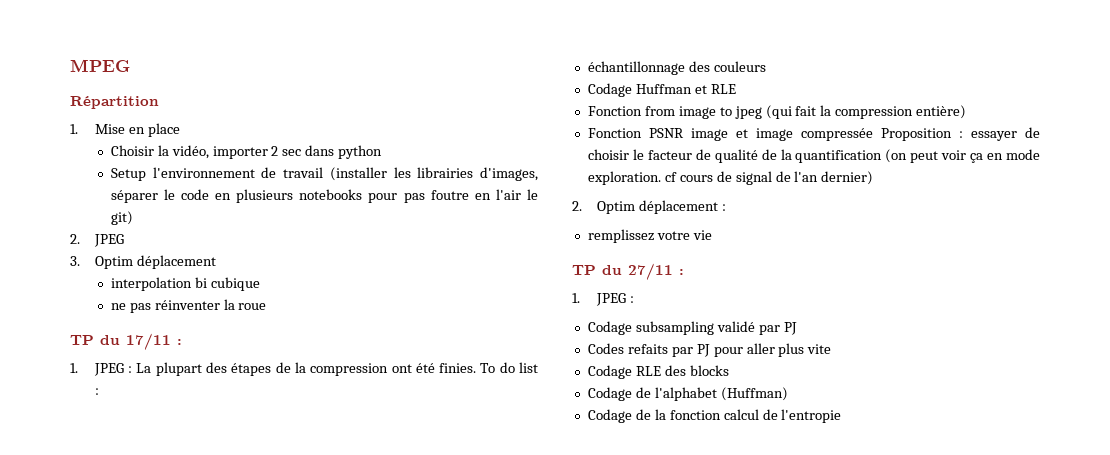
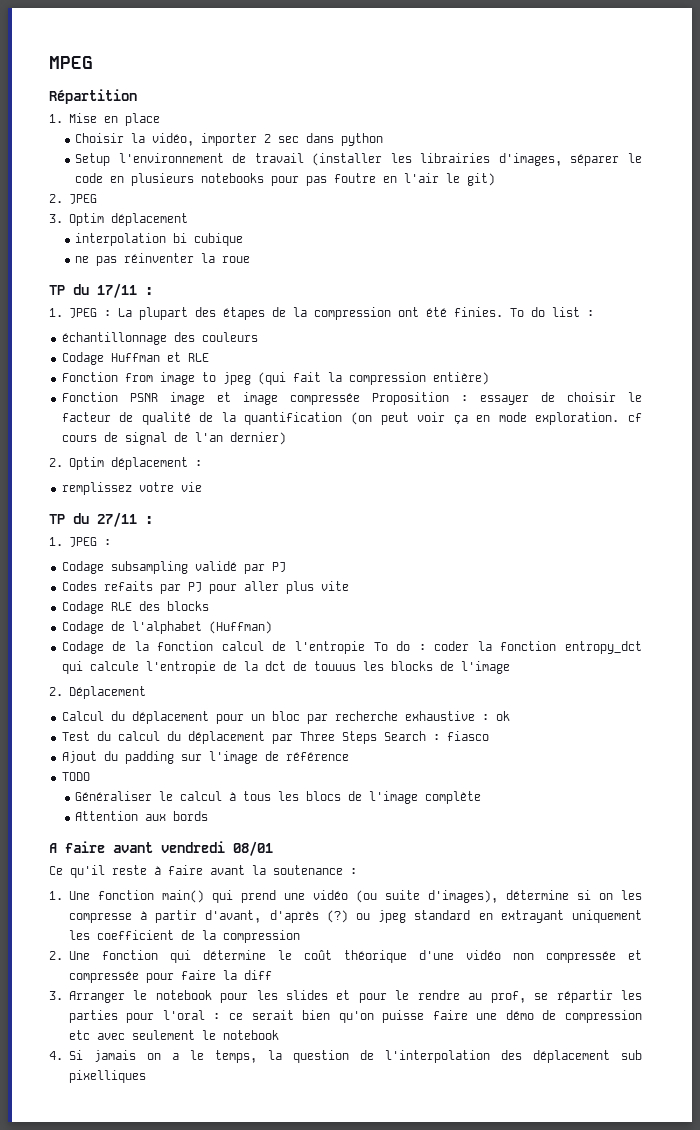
(842, 416) none -> [373,641,643,654] [61,661,510,674] [49,686,146,699] [61,711,510,724] [61,731,489,744] [61,751,349,764] [61,772,90,781] [75,791,482,804] [75,811,209,821] [49,841,273,856] [49,865,357,878] [49,890,642,903] [68,910,642,923] [68,930,300,943] [49,950,642,963] [68,970,272,983] [49,990,642,1003] [68,1010,643,1023] [68,1030,279,1040] [49,1050,642,1063] [68,1070,146,1083] To do : coder la fonction entropy_dct qui calcule l'entropie de la dct de touuus les blocks de l'image // 2. Déplacement // Calcul du déplacement pour un bloc par recherche exhaustive : ok // Test du calcul du déplacement par Three Steps Search : fiasco // Ajout du padding sur l'image de référence // TODO // Généraliser le calcul à tous les blocs de l'image complète // Attention aux bords // A faire avant vendredi 08/01 // Ce qu'il reste à faire avant la soutenance : // 1. Une fonction main() qui prend une vidéo (ou suite d'images), détermine si on les compresse à partir d'avant, d'après (?) ou jpeg standard en extrayant uniquement les coefficient de la compression // 2. Une fonction qui détermine le coût théorique d'une vidéo non compressée et compressée pour faire la diff // 3. Arranger le notebook pour les slides et pour le rendre au prof, se répartir les parties pour l'oral : ce serait bien qu'on puisse faire une démo de compression etc avec seulement le notebook // 4. Si jamais on a le temps, la question de l'interpolation des déplacement sub pixelliques

